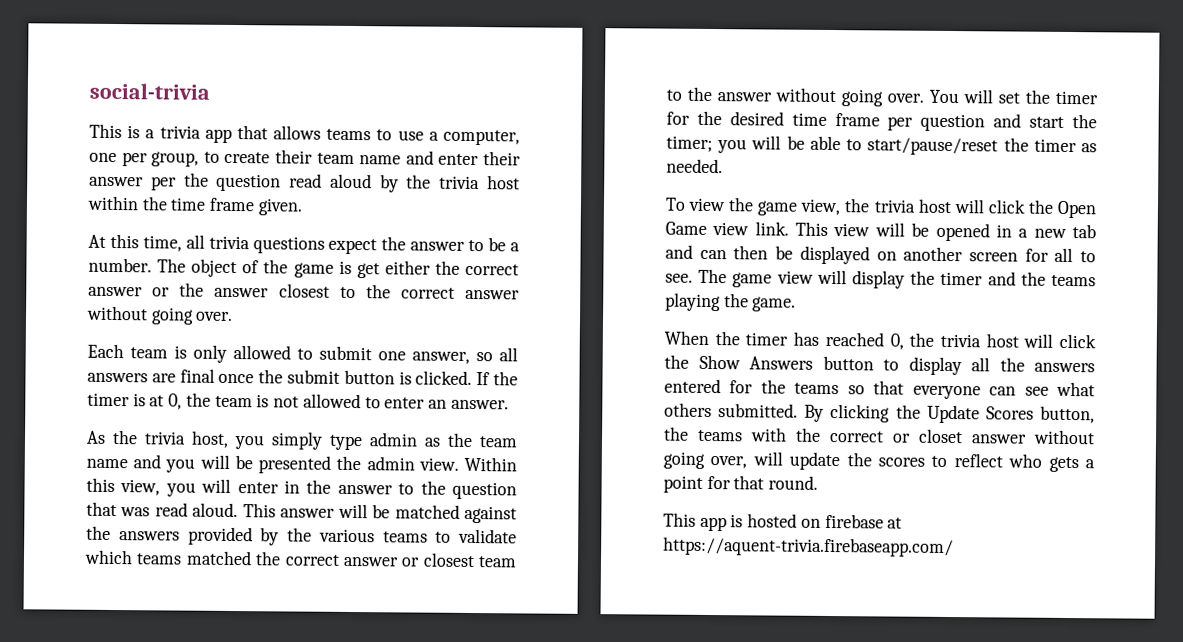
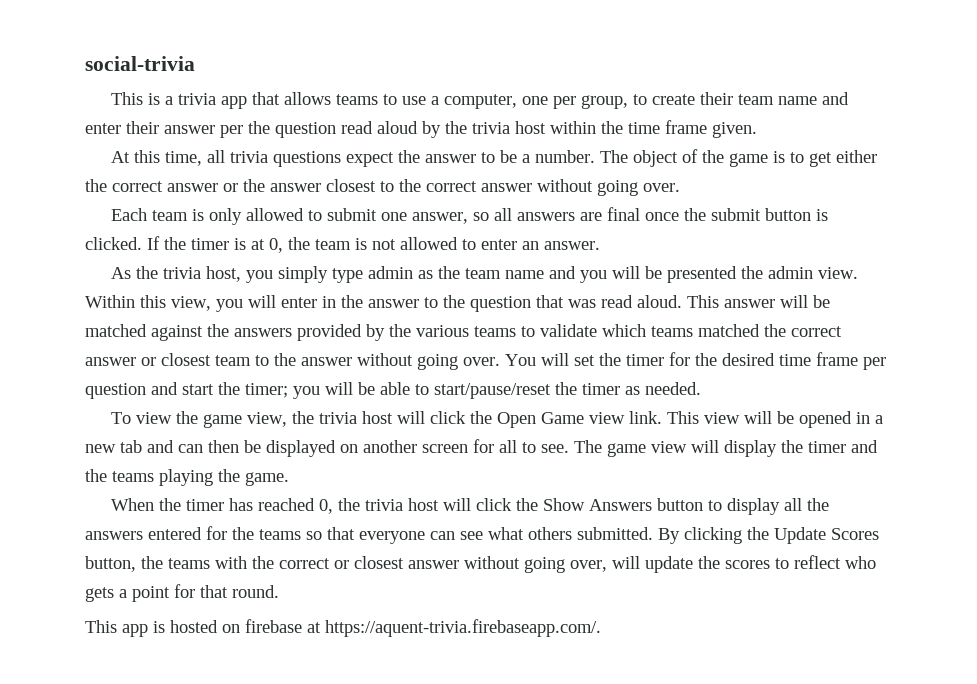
(352, 267) none -> [789,152,804,163] to
[918,428,963,444] closet -> [354,556,404,569] closest
[663,536,954,558] https://aquent-trivia.firebaseapp.com/ -> [325,619,601,637] https://aquent-trivia.firebaseapp.com/.

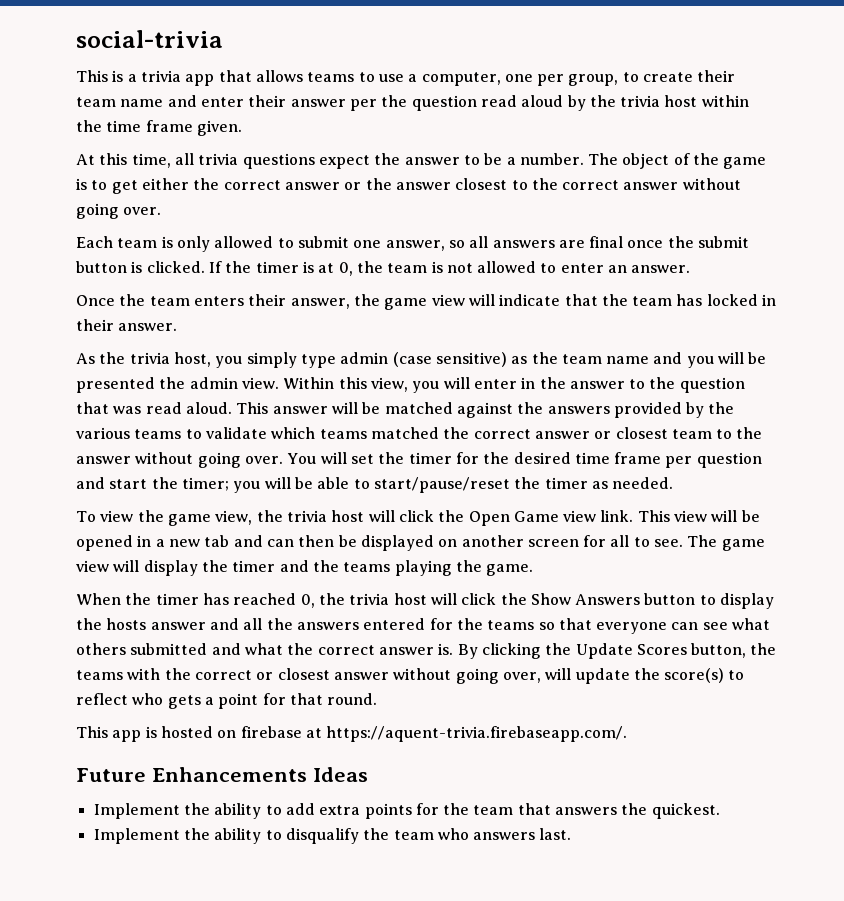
(600, 245) none -> [76,294,777,310] [76,319,178,331] // Once the team enters their answer, the game view will indicate that the team has locked in their answer.
(413, 272) none -> [392,352,507,367] (case sensitive)
(780, 506) none -> [76,618,239,630] the hosts answer and
[577,527,653,540] submitted. -> [130,643,454,655] submitted and what the correct answer is.
[725,560,770,569] scores -> [664,668,725,683] score(s)
(601, 628) none -> [76,767,368,782] [93,803,720,819] [93,828,572,844] // Future Enhancements Ideas // Implement the ability to add extra points for the team that answers the quickest. // Implement the ability to disqualify the team who answers last.

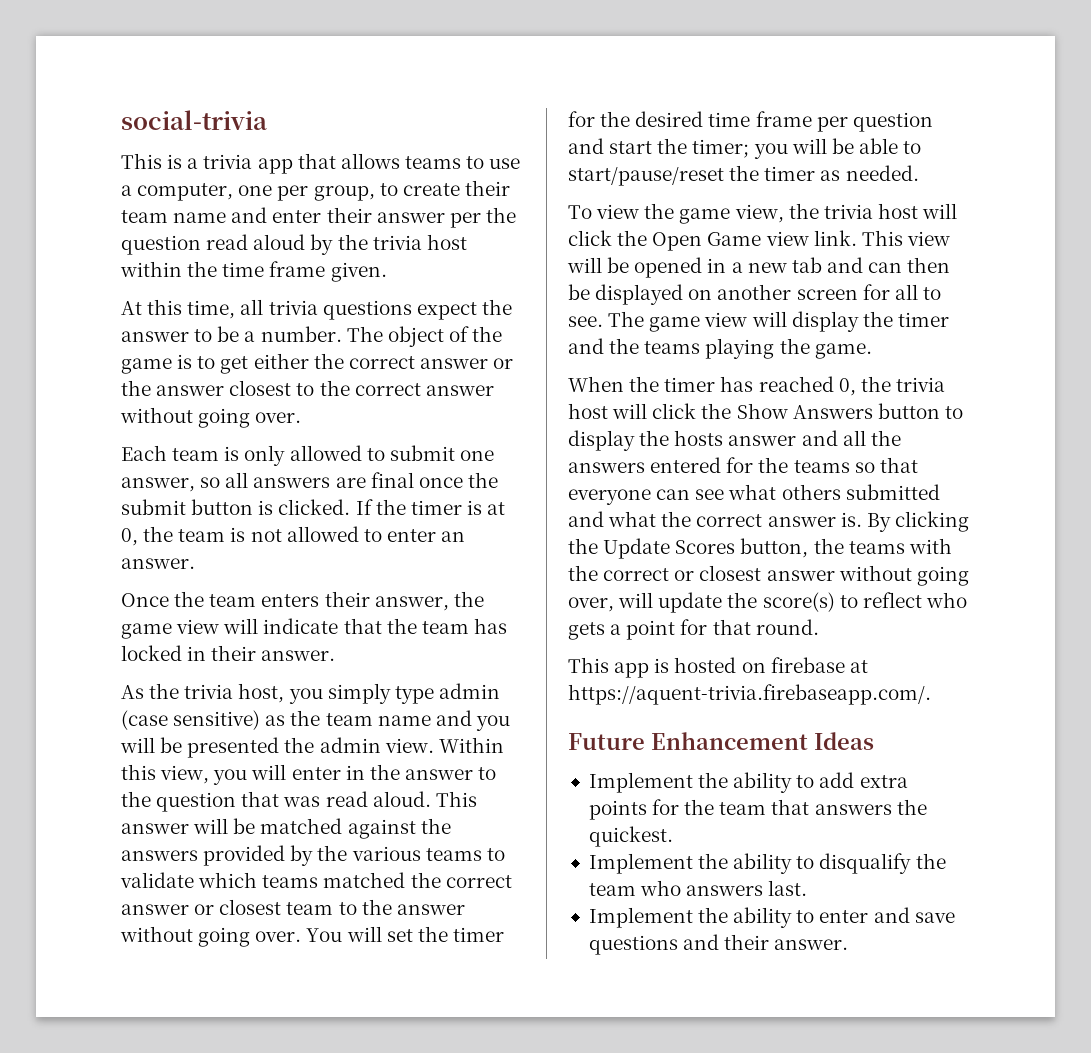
[151,767,307,782] Enhancements -> [651,732,808,750] Enhancement
(572, 834) none -> [588,907,955,928] [588,934,849,955] // Implement the ability to enter and save questions and their answer.

